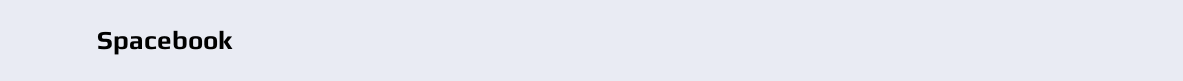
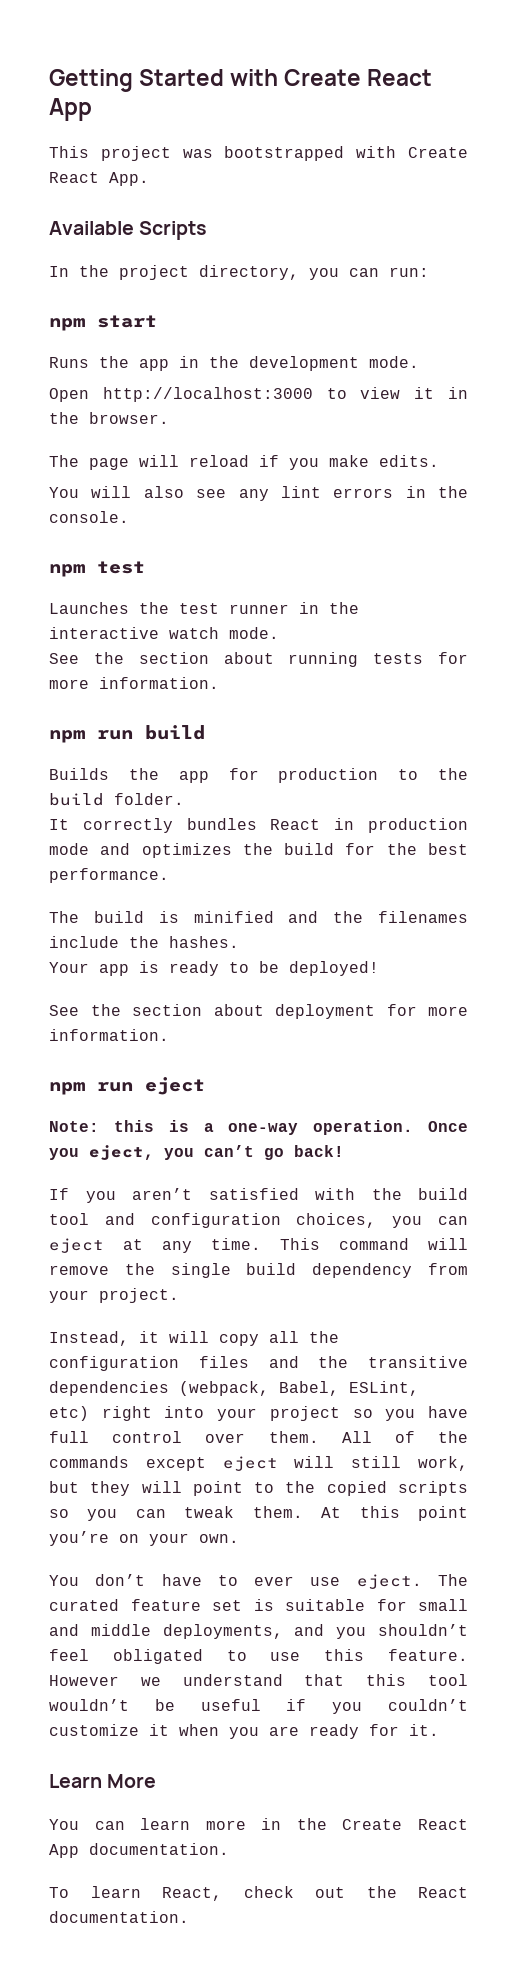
[97,30,233,55] Spacebook -> [49,69,433,92] [49,98,92,121] [49,146,468,161] [49,172,149,186] [49,221,208,240] [49,265,429,280] [49,315,157,331] [49,356,419,371] [49,387,469,402] [49,412,169,424] [49,455,439,470] [49,486,468,501] [49,511,129,523] [49,561,145,577] [49,602,359,614] [49,627,279,639] [49,652,468,667] [49,677,219,689] [49,725,205,743] [49,768,468,783] [49,793,184,806] [49,818,468,833] [49,843,468,858] [49,868,169,883] [49,911,468,923] [49,936,239,948] [49,961,379,976] [49,1004,468,1019] [49,1029,169,1041] [49,1077,205,1095] [49,1120,468,1135] [49,1145,344,1160] [49,1188,468,1203] [49,1213,468,1228] [49,1238,468,1253] [49,1263,468,1278] [49,1288,179,1303] [49,1331,339,1346] [49,1356,468,1371] [49,1381,419,1396] [49,1406,469,1421] [49,1431,469,1443] [49,1456,469,1471] [49,1481,468,1496] [49,1506,469,1521] [49,1531,239,1546] [49,1574,468,1589] [49,1599,468,1611] [49,1624,468,1639] [49,1649,469,1664] [49,1674,468,1686] [49,1699,468,1714] [49,1724,439,1739] [49,1774,157,1788] [49,1818,468,1830] [49,1843,229,1858] [49,1886,468,1901] [49,1911,189,1923] Getting Started with Create React App // This project was bootstrapped with Create React App. // Available Scripts // In the project directory, you can run: // npm start // Runs the app in the development mode. // Open http://localhost:3000 to view it in the browser. // The page will reload if you make edits. // You will also see any lint errors in the console. // npm test // Launches the test runner in the interactive watch mode. // See the section about running tests for more information. // npm run build // Builds the app for production to the build folder. // It correctly bundles React in production mode and optimizes the build for the best performance. // The build is minified and the filenames include the hashes. // Your app is ready to be deployed! // See the section about deployment for more information. // npm run eject // Note: this is a one-way operation. Once you eject, you can’t go back! // If you aren’t satisfied with the build tool and configuration choices, you can eject at any time. This command will remove the single build dependency from your project. // Instead, it will copy all the configuration files and the transitive dependencies (webpack, Babel, ESLint, etc) right into your project so you have full control over them. All of the commands except eject will still work, but they will point to the copied scripts so you can tweak them. At this point you’re on your own. // You don’t have to ever use eject. The curated feature set is suitable for small and middle deployments, and you shouldn’t feel obligated to use this feature. However we understand that this tool wouldn’t be useful if you couldn’t customize it when you are ready for it. // Learn More // You can learn more in the Create React App documentation. // To learn React, check out the React documentation.

